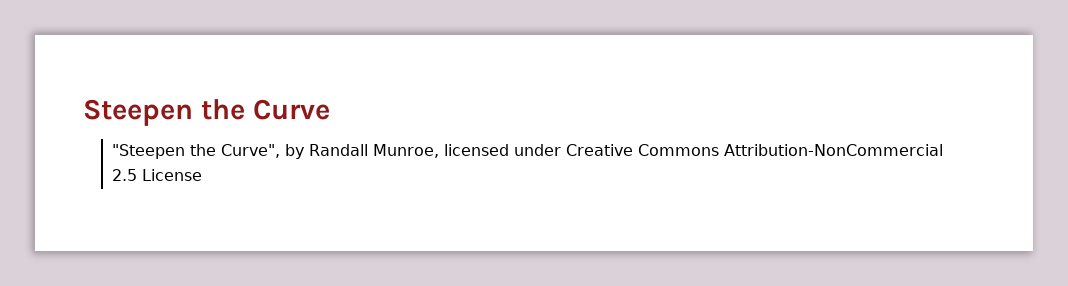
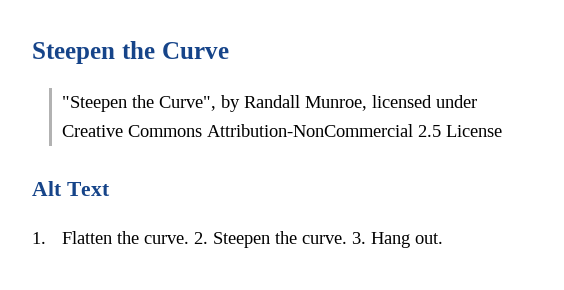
(203, 175) none -> [32,181,110,196] [32,231,444,248] // Alt Text // 1. Flatten the curve. 2. Steepen the curve. 3. Hang out.

